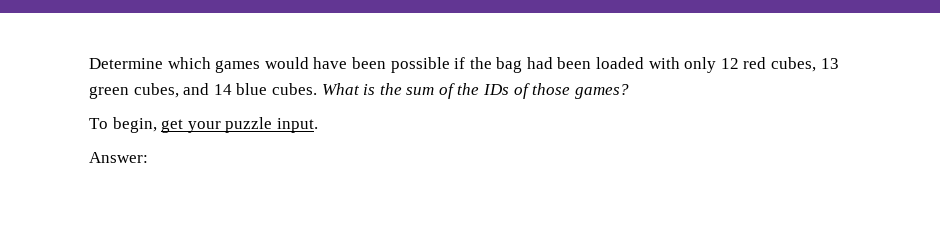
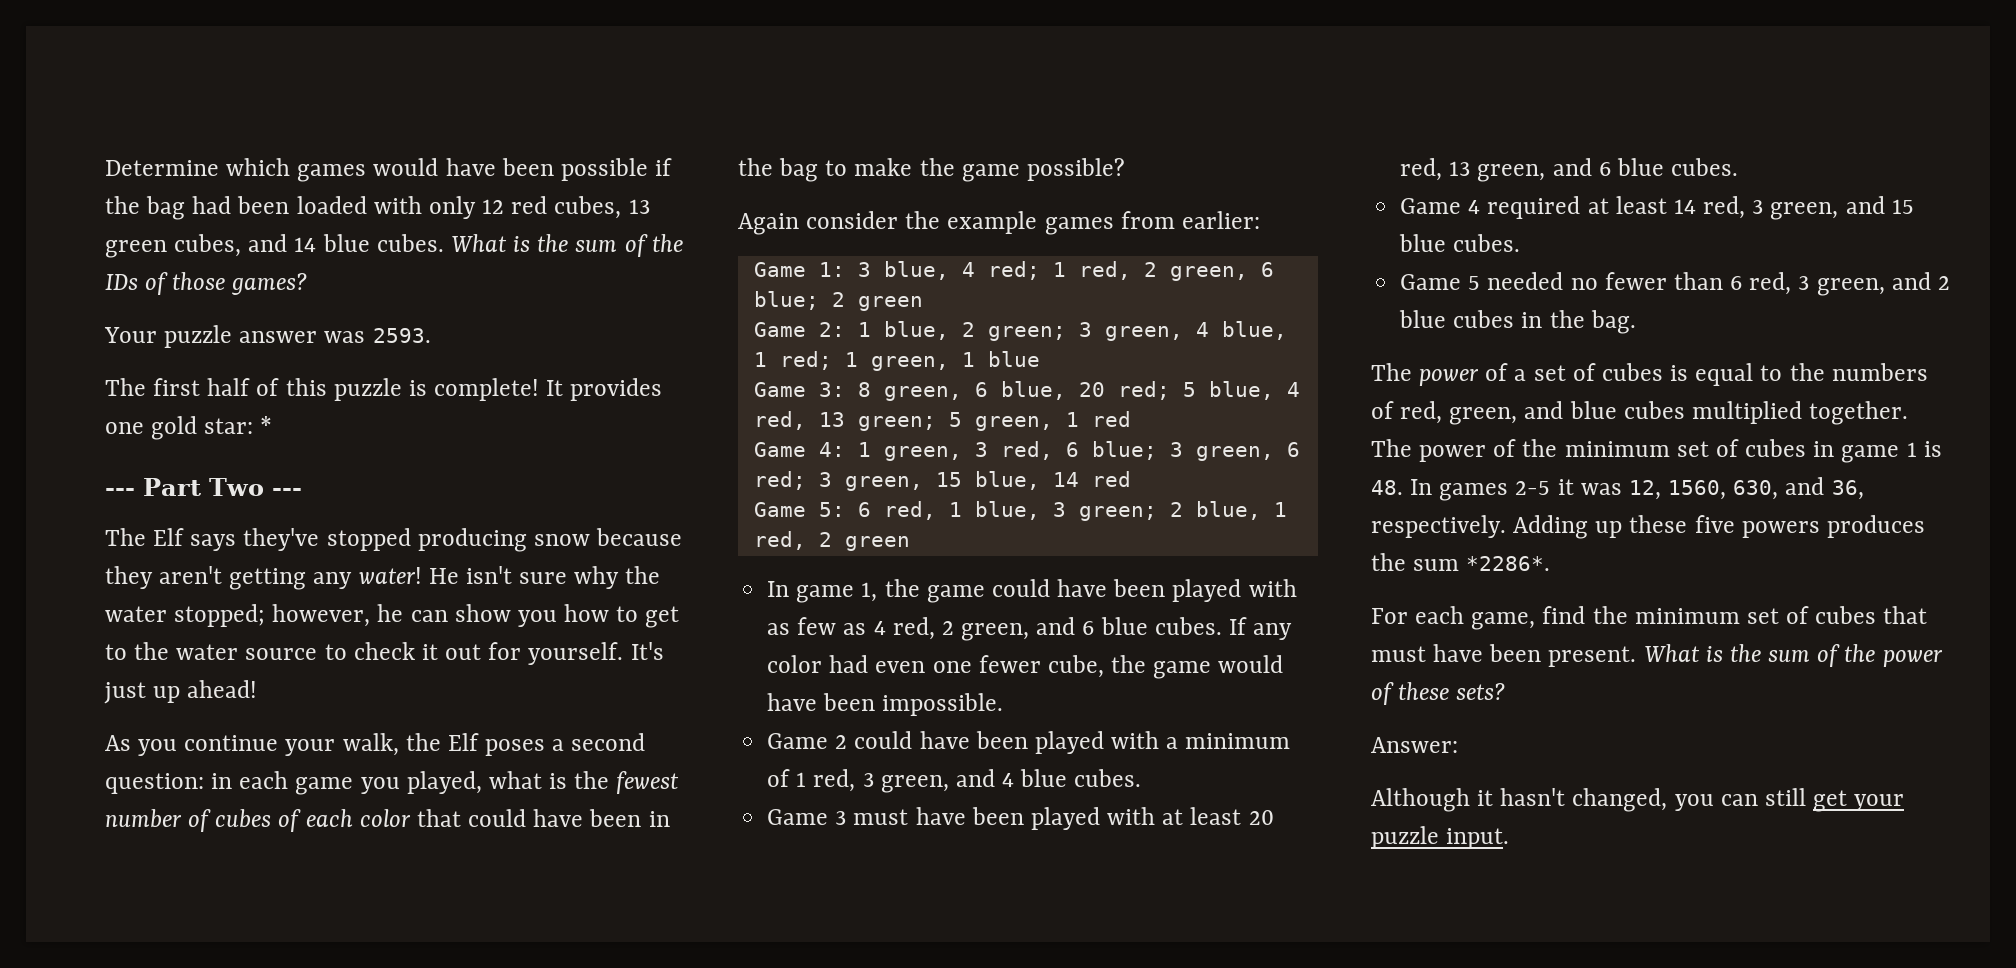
[89,117,157,133] To begin, -> [104,325,431,348] [105,378,663,401] [105,416,273,440] [105,478,302,496] [105,528,683,552] [105,566,661,590] [105,604,680,628] [105,642,664,665] [104,680,258,704] [105,733,646,756] [105,771,680,795] [105,809,670,832] [738,158,1125,182] [738,211,1260,235] [753,261,1274,281] [753,291,923,311] [753,321,1287,341] [753,351,1040,371] [753,381,1300,401] [753,411,1131,431] [753,441,1300,461] [753,471,1131,491] [753,501,1287,521] [753,531,910,551] [767,579,1297,603] [767,617,1293,641] [767,655,1284,679] [767,693,1004,716] [767,731,1291,754] [767,769,1142,793] [767,807,1274,830] [1400,158,1739,182] [1400,196,1914,220] [1399,234,1521,252] [1400,272,1950,296] [1399,310,1636,334] [1371,363,1928,386] [1371,401,1909,425] [1371,439,1942,463] [1371,477,1864,501] [1371,515,1925,539] [1371,553,1551,571] [1371,606,1928,630] [1371,644,1943,667] [1371,682,1506,705] [1371,737,1458,753] [1371,788,1806,812] Your puzzle answer was 2593. // The first half of this puzzle is complete! It provides one gold star: * // --- Part Two --- // The Elf says they've stopped producing snow because they aren't getting any water! He isn't sure why the water stopped; however, he can show you how to get to the water source to check it out for yourself. It's just up ahead! // As you continue your walk, the Elf poses a second question: in each game you played, what is the fewest number of cubes of each color that could have been in the bag to make the game possible? // Again consider the example games from earlier: // Game 1: 3 blue, 4 red; 1 red, 2 green, 6 blue; 2 green // Game 2: 1 blue, 2 green; 3 green, 4 blue, 1 red; 1 green, 1 blue // Game 3: 8 green, 6 blue, 20 red; 5 blue, 4 red, 13 green; 5 green, 1 red // Game 4: 1 green, 3 red, 6 blue; 3 green, 6 red; 3 green, 15 blue, 14 red // Game 5: 6 red, 1 blue, 3 green; 2 blue, 1 red, 2 green // In game 1, the game could have been played with as few as 4 red, 2 green, and 6 blue cubes. If any color had even one fewer cube, the game would have been impossible. // Game 2 could have been played with a minimum of 1 red, 3 green, and 4 blue cubes. // Game 3 must have been played with at least 20 red, 13 green, and 6 blue cubes. // Game 4 required at least 14 red, 3 green, and 15 blue cubes. // Game 5 needed no fewer than 6 red, 3 green, and 2 blue cubes in the bag. // The power of a set of cubes is equal to the numbers of red, green, and blue cubes multiplied together. The power of the minimum set of cubes in game 1 is 48. In games 2-5 it was 12, 1560, 630, and 36, respectively. Adding up these five powers produces the sum *2286*. // For each game, find the minimum set of cubes that must have been present. What is the sum of the power of these sets? // Answer: // Although it hasn't changed, you can still
[89,152,148,163] // Answer: -> (1510, 838) none

